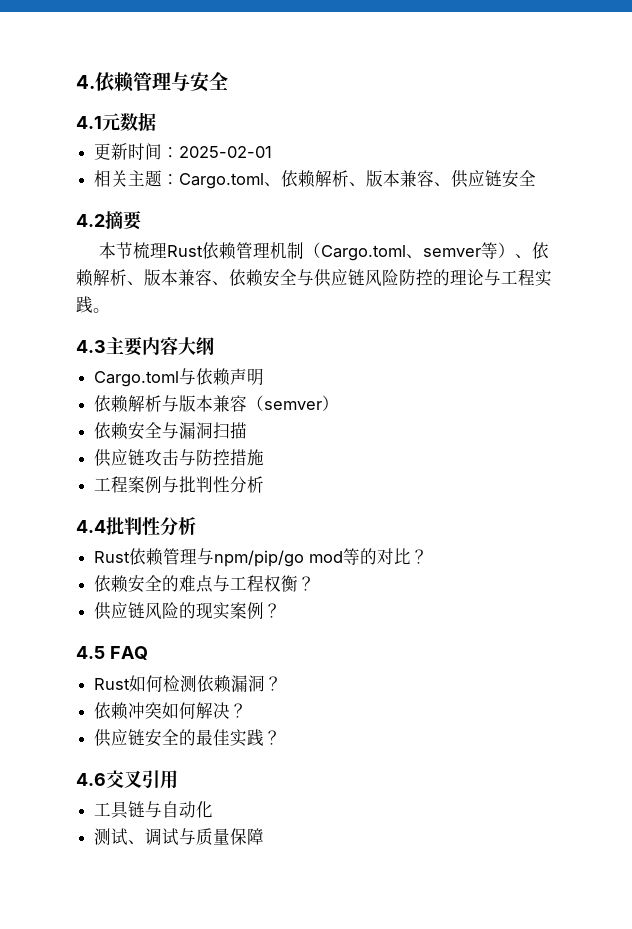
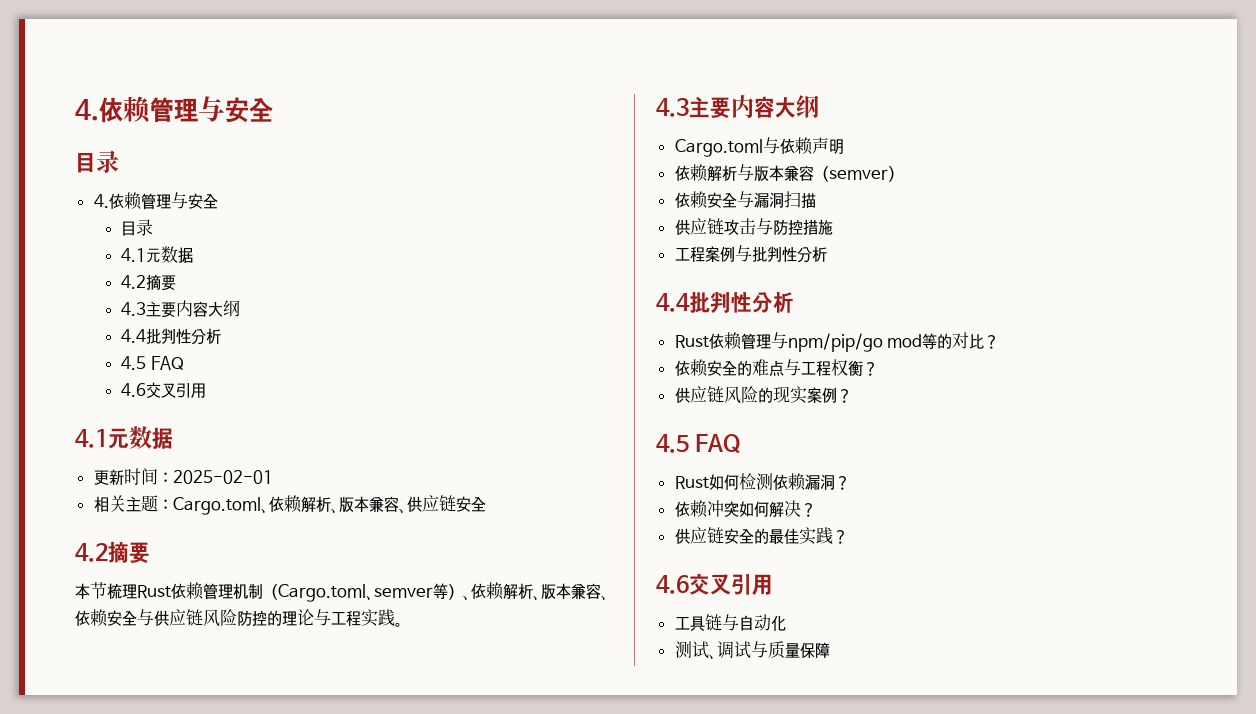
[76,72,228,92] 4.依赖管理与安全 -> [75,96,273,123] [75,150,119,173] [93,192,218,210] [121,219,154,236] [121,246,194,263] [121,274,177,291] [121,300,241,318] [121,328,222,345] [121,356,184,370] [121,382,207,398] 4.依赖管理与安全 // 目录 // 4.依赖管理与安全 // 目录 // 4.1元数据 // 4.2摘要 // 4.3主要内容大纲 // 4.4批判性分析 // 4.5 FAQ // 4.6交叉引用

